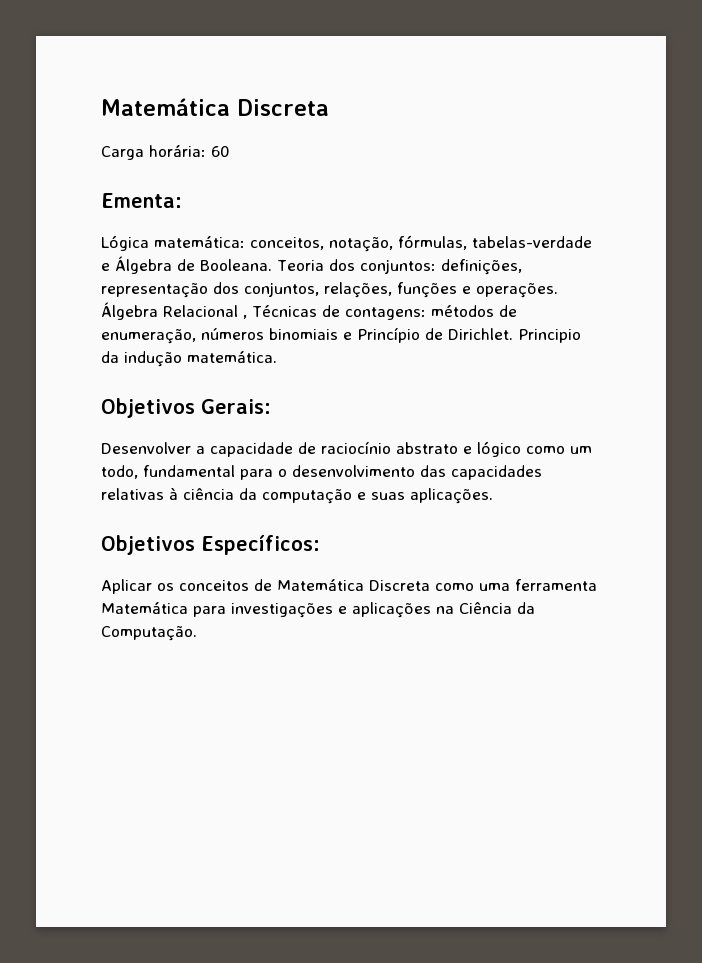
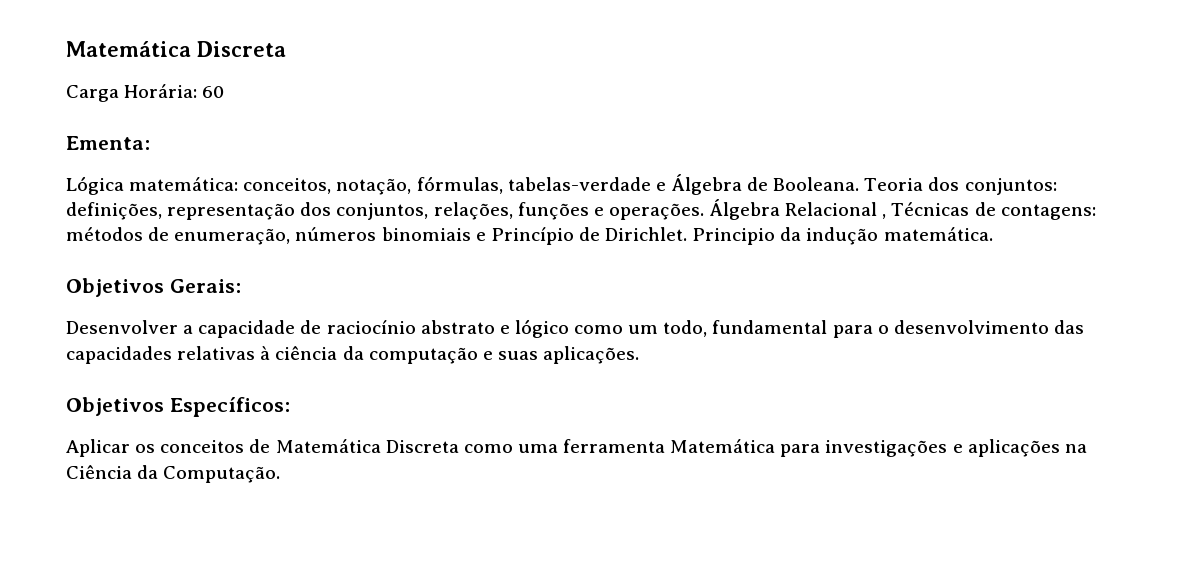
[149,145,206,157] horária: -> [124,84,198,98] Horária:

